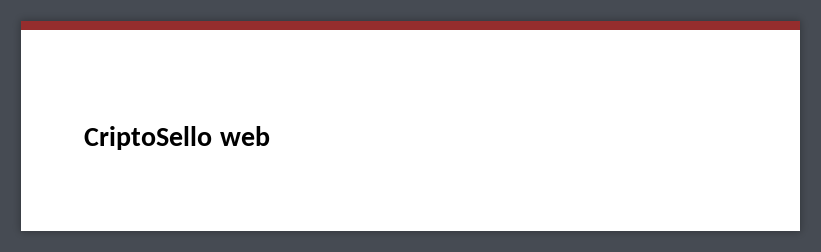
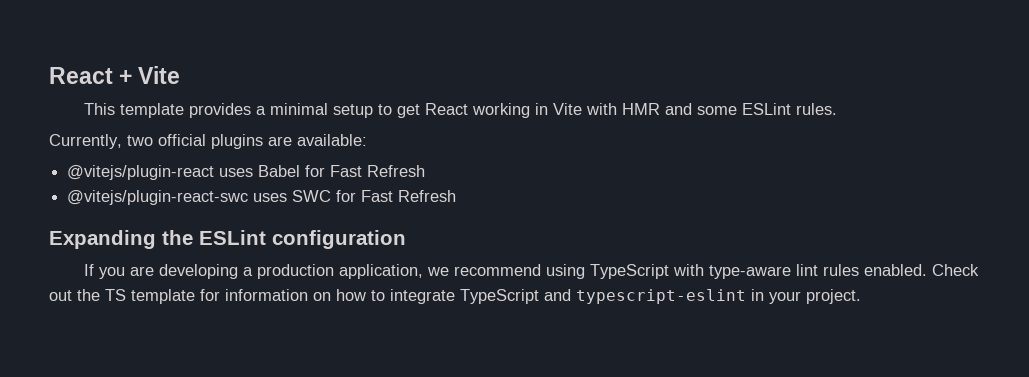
[84,126,270,150] CriptoSello web -> [49,66,181,84] [84,103,838,118] [49,134,367,149] [67,165,426,180] [67,190,457,205] [49,230,406,249] [84,264,980,279] [49,289,861,304] React + Vite // This template provides a minimal setup to get React working in Vite with HMR and some ESLint rules. // Currently, two official plugins are available: // @vitejs/plugin-react uses Babel for Fast Refresh // @vitejs/plugin-react-swc uses SWC for Fast Refresh // Expanding the ESLint configuration // If you are developing a production application, we recommend using TypeScript with type-aware lint rules enabled. Check out the TS template for information on how to integrate TypeScript and typescript-eslint in your project.

